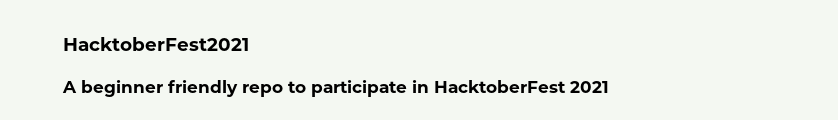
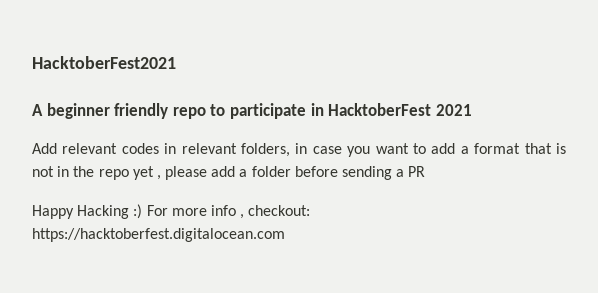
(609, 87) none -> [32,143,566,157] [32,166,426,180] [32,204,311,219] [32,228,285,242] // Add relevant codes in relevant folders, in case you want to add a format that is not in the repo yet , please add a folder before sending a PR // Happy Hacking :) For more info , checkout: https://hacktoberfest.digitalocean.com

